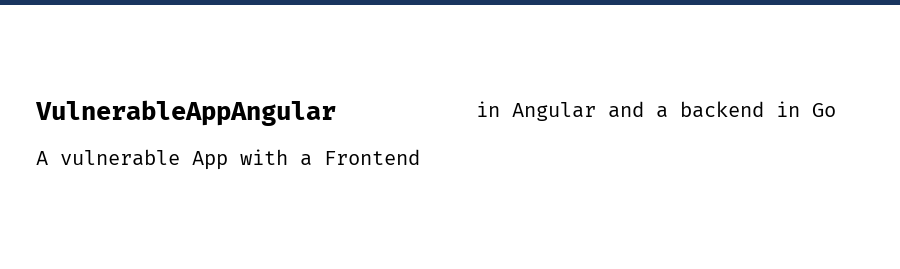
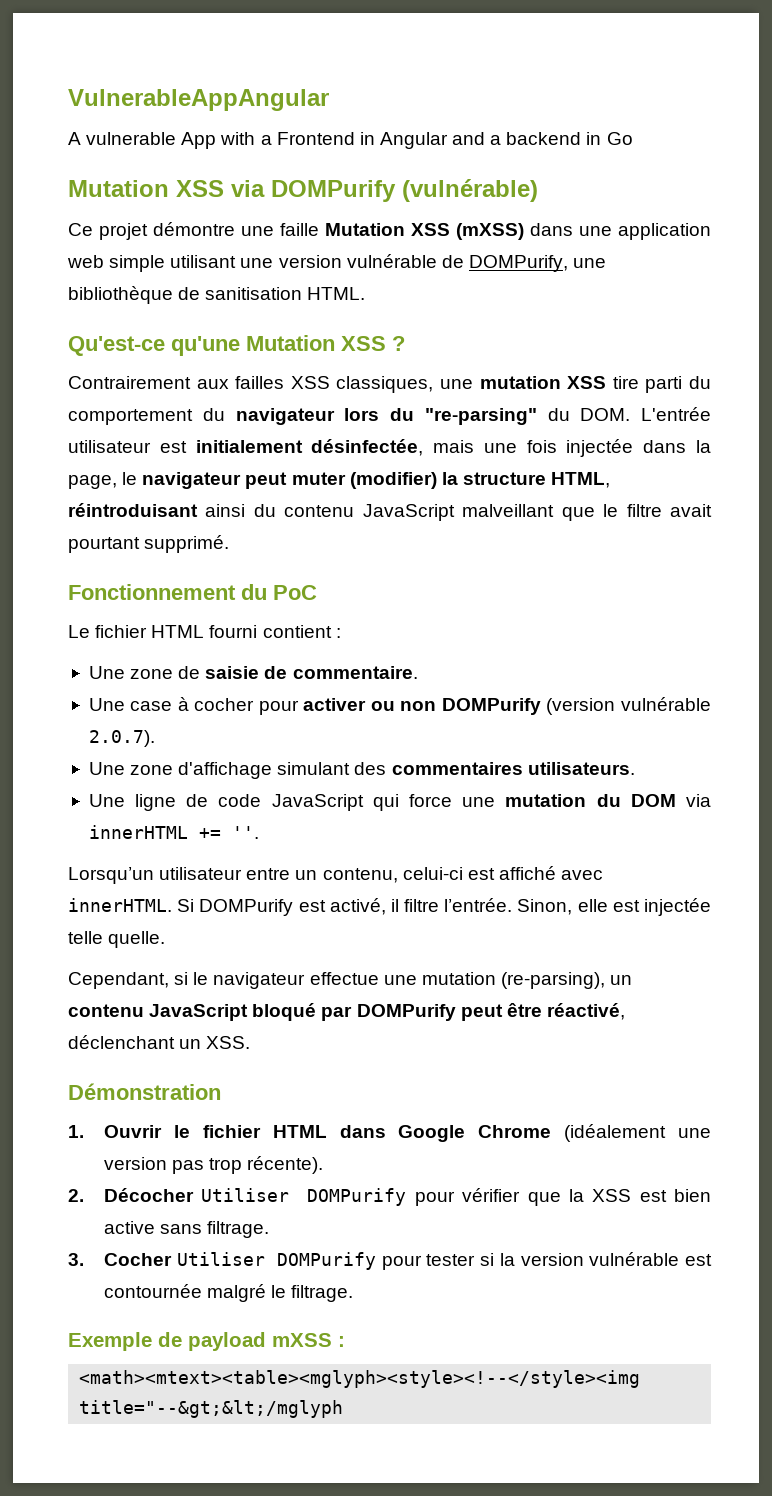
(836, 110) none -> [68,179,538,202] [68,222,711,240] [67,254,607,272] [68,286,366,304] [68,335,405,356] [68,376,712,393] [68,407,711,425] [68,439,712,457] [68,472,611,489] [68,503,713,521] [68,535,230,553] [68,584,317,600] [68,625,341,638] [88,666,418,679] [88,697,711,715] [88,730,155,747] [88,762,635,779] [88,794,711,811] [88,825,259,839] [68,866,604,884] [68,898,712,916] [68,931,166,948] [68,972,633,989] [68,1003,625,1021] [68,1035,251,1049] [68,1083,221,1100] [68,1124,711,1142] [104,1156,324,1174] [68,1188,711,1206] [104,1221,270,1238] [68,1252,712,1270] [104,1284,354,1302] [68,1332,345,1351] [79,1370,641,1388] [79,1400,344,1418] // Mutation XSS via DOMPurify (vulnérable) // Ce projet démontre une faille Mutation XSS (mXSS) dans une application web simple utilisant une version vulnérable de DOMPurify, une bibliothèque de sanitisation HTML. // Qu'est-ce qu'une Mutation XSS ? // Contrairement aux failles XSS classiques, une mutation XSS tire parti du comportement du navigateur lors du "re-parsing" du DOM. L'entrée utilisateur est initialement désinfectée, mais une fois injectée dans la page, le navigateur peut muter (modifier) la structure HTML, réintroduisant ainsi du contenu JavaScript malveillant que le filtre avait pourtant supprimé. // Fonctionnement du PoC // Le fichier HTML fourni contient : // Une zone de saisie de commentaire. // Une case à cocher pour activer ou non DOMPurify (version vulnérable 2.0.7). // Une zone d'affichage simulant des commentaires utilisateurs. // Une ligne de code JavaScript qui force une mutation du DOM via innerHTML += ''. // Lorsqu’un utilisateur entre un contenu, celui-ci est affiché avec innerHTML. Si DOMPurify est activé, il filtre l’entrée. Sinon, elle est injectée telle quelle. // Cependant, si le navigateur effectue une mutation (re-parsing), un contenu JavaScript bloqué par DOMPurify peut être réactivé, déclenchant un XSS. // Démonstration // 1. Ouvrir le fichier HTML dans Google Chrome (idéalement une version pas trop récente). // 2. Décocher Utiliser DOMPurify pour vérifier que la XSS est bien active sans filtrage. // 3. Cocher Utiliser DOMPurify pour tester si la version vulnérable est contournée malgré le filtrage. // Exemple de payload mXSS : // <math><mtext><table><mglyph><style><!--</style><img title="--&gt;&lt;/mglyph

